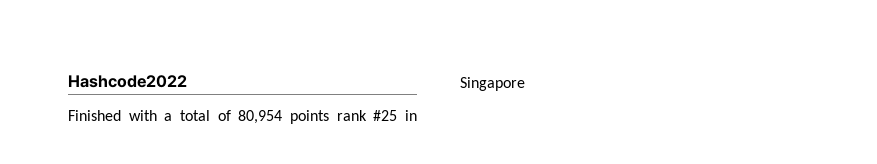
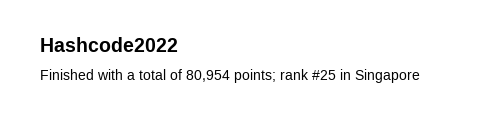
[289,110,329,124] points -> [234,69,276,83] points;

